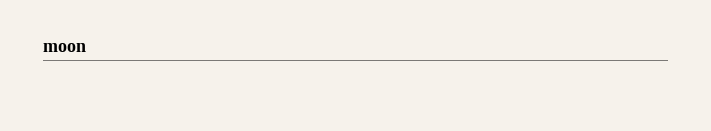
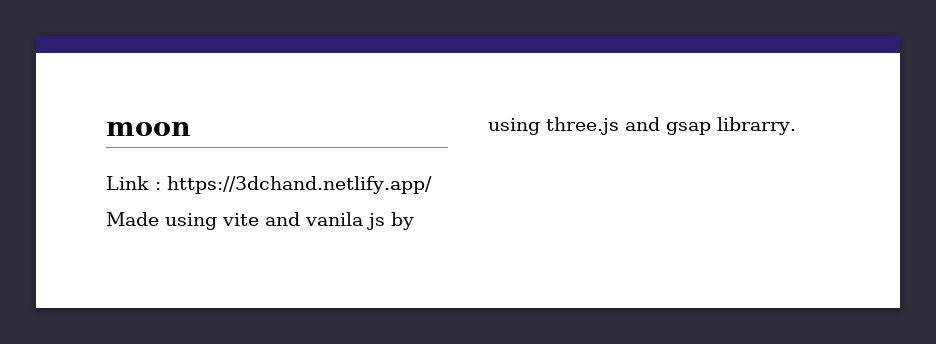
(86, 47) none -> [106,176,432,194] [106,212,414,230] [488,117,796,135] // Link : https://3dchand.netlify.app/ // Made using vite and vanila js by using three.js and gsap librarry.

